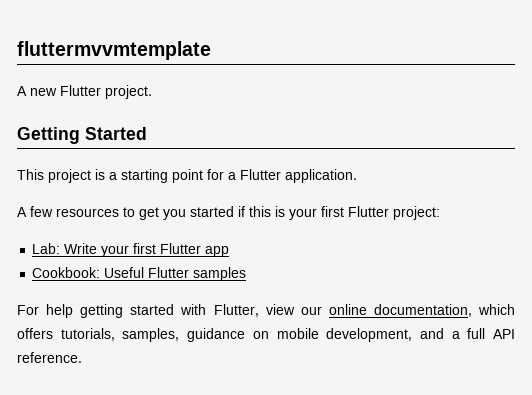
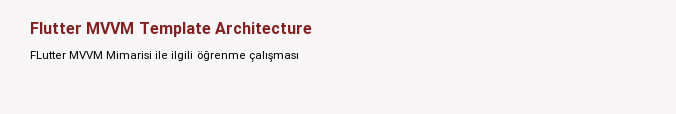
[17,41,211,60] [17,85,152,99] [17,127,147,144] [17,169,357,183] [17,206,440,220] [32,243,230,257] [32,267,247,281] [17,304,516,318] [17,328,515,342] [17,352,82,363] fluttermvvmtemplate // A new Flutter project. // Getting Started // This project is a starting point for a Flutter application. // A few resources to get you started if this is your first Flutter project: // Lab: Write your first Flutter app // Cookbook: Useful Flutter samples // For help getting started with Flutter, view our online documentation, which offers tutorials, samples, guidance on mobile development, and a full API reference. -> [30,22,312,37] [30,51,299,62] Flutter MVVM Template Architecture // FLutter MVVM Mimarisi ile ilgili öğrenme çalışması

